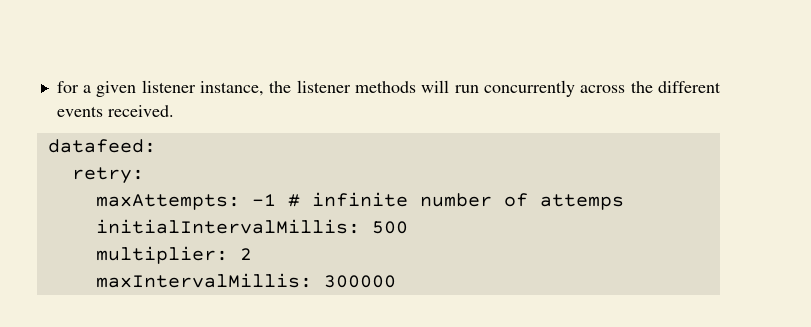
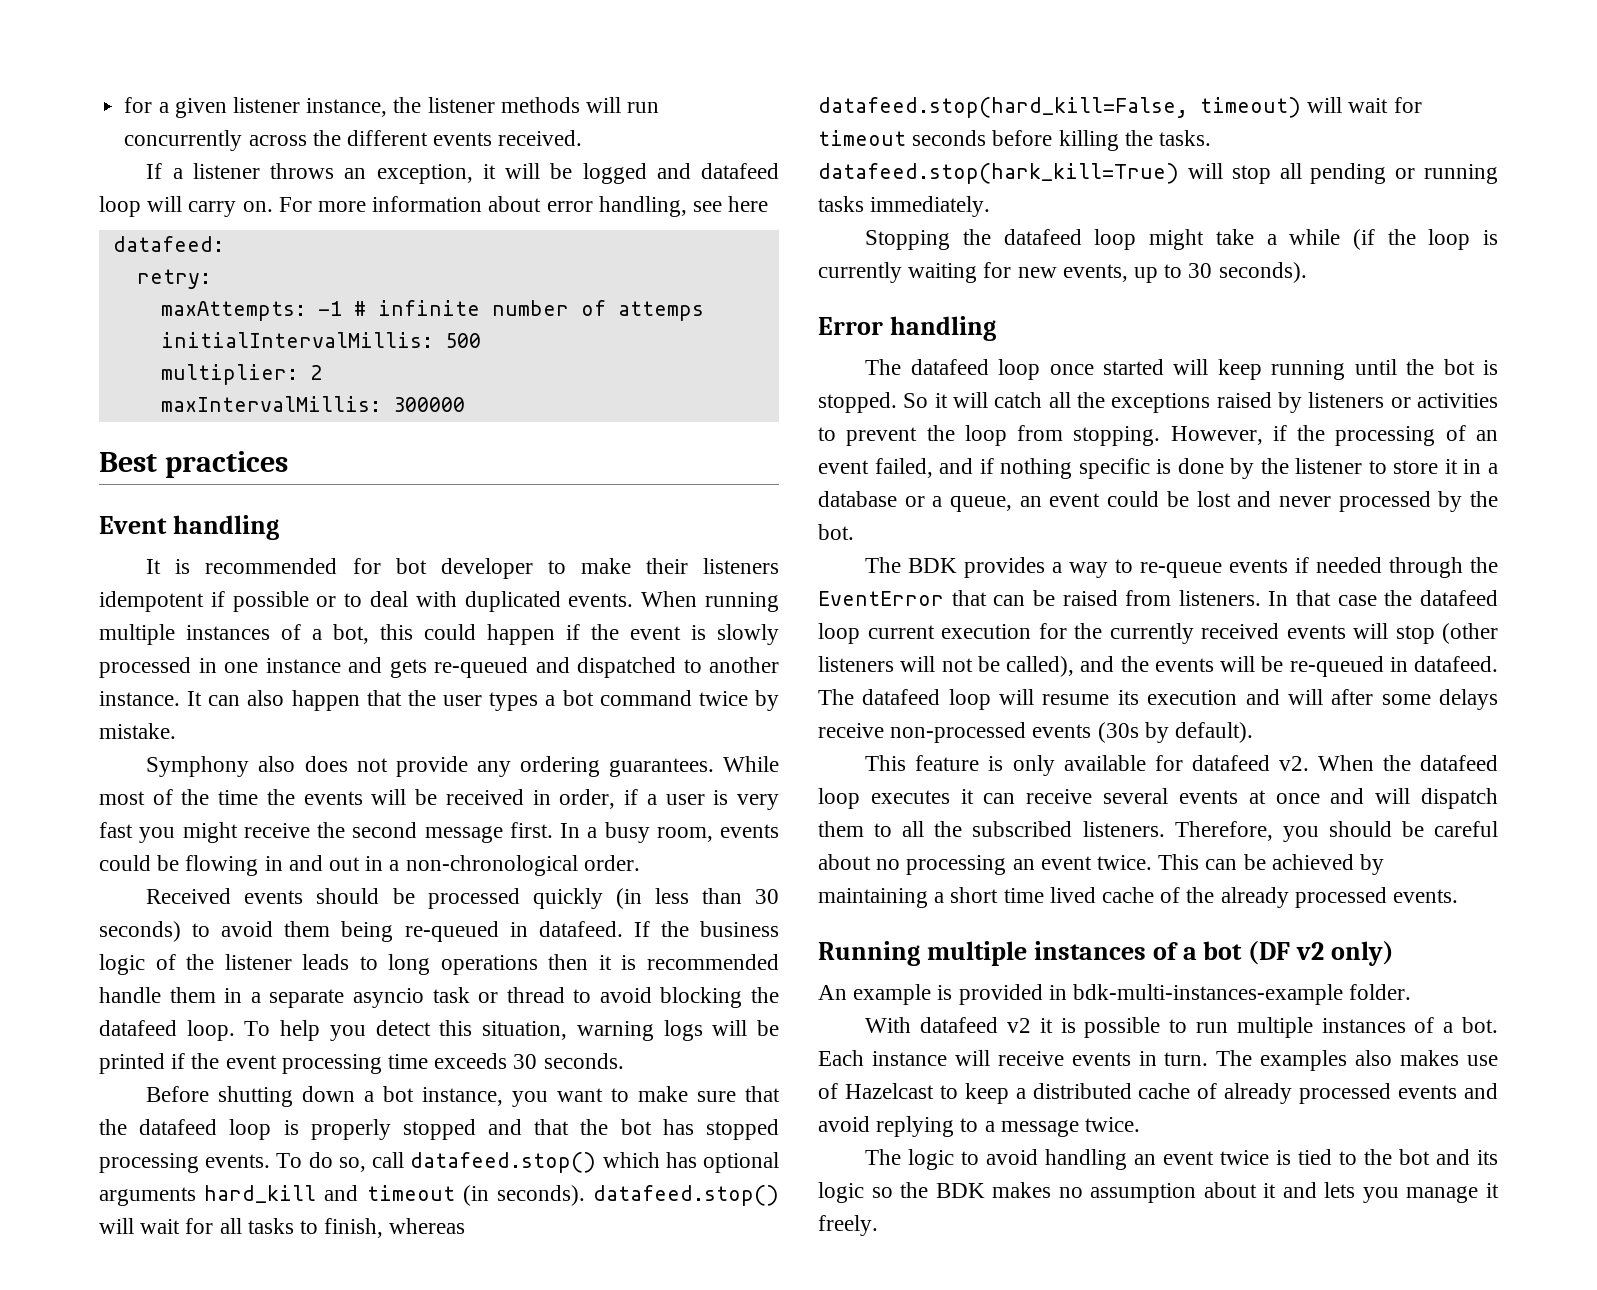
(174, 111) none -> [146,163,779,184] [99,196,769,217] // If a listener throws an exception, it will be logged and datafeed loop will carry on. For more information about error handling, see here
(396, 281) none -> [99,451,288,478] [99,515,279,540] [146,558,779,579] [99,591,779,612] [99,624,779,645] [99,657,779,678] [99,690,779,711] [99,723,176,739] [146,756,779,777] [99,789,780,810] [99,822,779,843] [99,855,640,876] [146,888,779,909] [99,921,780,942] [99,954,779,975] [99,987,779,1008] [99,1020,780,1041] [99,1053,624,1074] [146,1086,781,1107] [99,1119,779,1140] [99,1152,779,1173] [99,1185,780,1206] [99,1218,466,1238] [818,97,1422,118] [818,130,1212,151] [818,163,1498,184] [818,196,991,217] [865,229,1498,250] [818,262,1307,283] [818,316,996,341] [865,359,1498,380] [818,392,1498,413] [818,425,1498,446] [818,458,1498,479] [818,491,1498,512] [818,524,854,540] [865,557,1498,578] [818,590,1498,606] [818,623,1498,644] [818,656,1498,677] [818,689,1498,710] [818,722,1254,743] [865,755,1498,776] [818,788,1498,809] [818,821,1498,842] [818,854,1385,875] [818,887,1459,908] [818,941,1395,966] [818,984,1412,1005] [865,1017,1498,1038] [818,1050,1498,1071] [818,1083,1498,1104] [818,1116,1141,1137] [865,1149,1498,1170] [818,1182,1499,1203] [818,1215,878,1236] // Best practices // Event handling // It is recommended for bot developer to make their listeners idempotent if possible or to deal with duplicated events. When running multiple instances of a bot, this could happen if the event is slowly processed in one instance and gets re-queued and dispatched to another instance. It can also happen that the user types a bot command twice by mistake. // Symphony also does not provide any ordering guarantees. While most of the time the events will be received in order, if a user is very fast you might receive the second message first. In a busy room, events could be flowing in and out in a non-chronological order. // Received events should be processed quickly (in less than 30 seconds) to avoid them being re-queued in datafeed. If the business logic of the listener leads to long operations then it is recommended handle them in a separate asyncio task or thread to avoid blocking the datafeed loop. To help you detect this situation, warning logs will be printed if the event processing time exceeds 30 seconds. // Before shutting down a bot instance, you want to make sure that the datafeed loop is properly stopped and that the bot has stopped processing events. To do so, call datafeed.stop() which has optional arguments hard_kill and timeout (in seconds). datafeed.stop() will wait for all tasks to finish, whereas datafeed.stop(hard_kill=False, timeout) will wait for timeout seconds before killing the tasks. datafeed.stop(hark_kill=True) will stop all pending or running tasks immediately. // Stopping the datafeed loop might take a while (if the loop is currently waiting for new events, up to 30 seconds). // Error handling // The datafeed loop once started will keep running until the bot is stopped. So it will catch all the exceptions raised by listeners or activities to prevent the loop from stopping. However, if the processing of an event failed, and if nothing specific is done by the listener to store it in a database or a queue, an event could be lost and never processed by the bot. // The BDK provides a way to re-queue events if needed through the EventError that can be raised from listeners. In that case the datafeed loop current execution for the currently received events will stop (other listeners will not be called), and the events will be re-queued in datafeed. The datafeed loop will resume its execution and will after some delays receive non-processed events (30s by default). // This feature is only available for datafeed v2. When the datafeed loop executes it can receive several events at once and will dispatch them to all the subscribed listeners. Therefore, you should be careful about no processing an event twice. This can be achieved by maintaining a short time lived cache of the already processed events. // Running multiple instances of a bot (DF v2 only) // An example is provided in bdk-multi-instances-example folder. // With datafeed v2 it is possible to run multiple instances of a bot. Each instance will receive events in turn. The examples also makes use of Hazelcast to keep a distributed cache of already processed events and avoid replying to a message twice. // The logic to avoid handling an event twice is tied to the bot and its logic so the BDK makes no assumption about it and lets you manage it freely.

